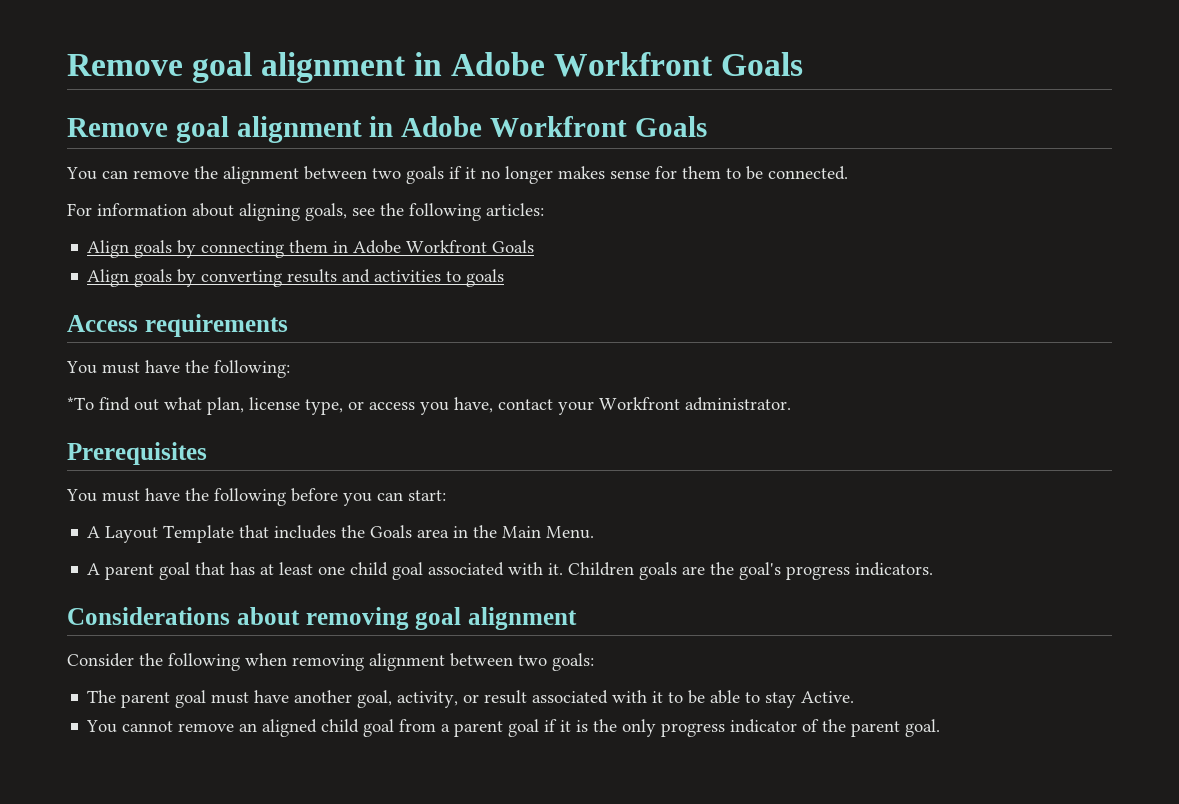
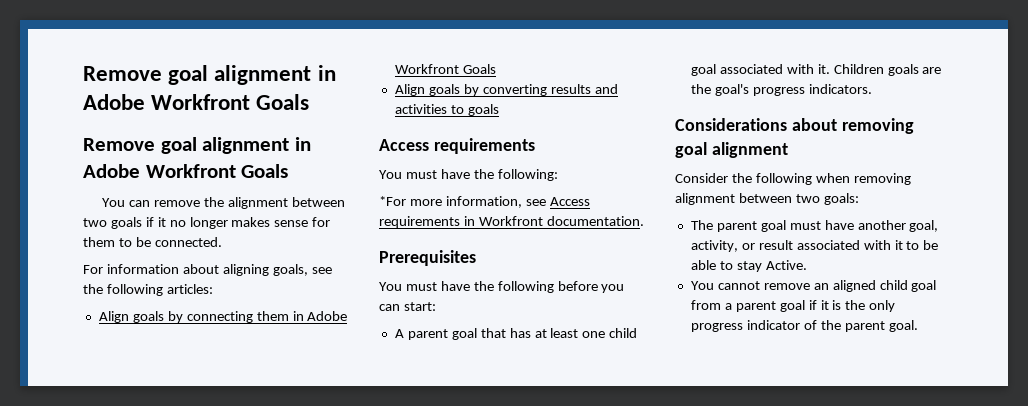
[67,397,791,415] *To find out what plan, license type, or access you have, contact your Workfront administrator. -> [379,196,590,208] [379,216,644,228] *For more information, see Access requirements in Workfront documentation.
[87,525,595,543] // A Layout Template that includes the Goals area in the Main Menu. -> (436, 306) none

